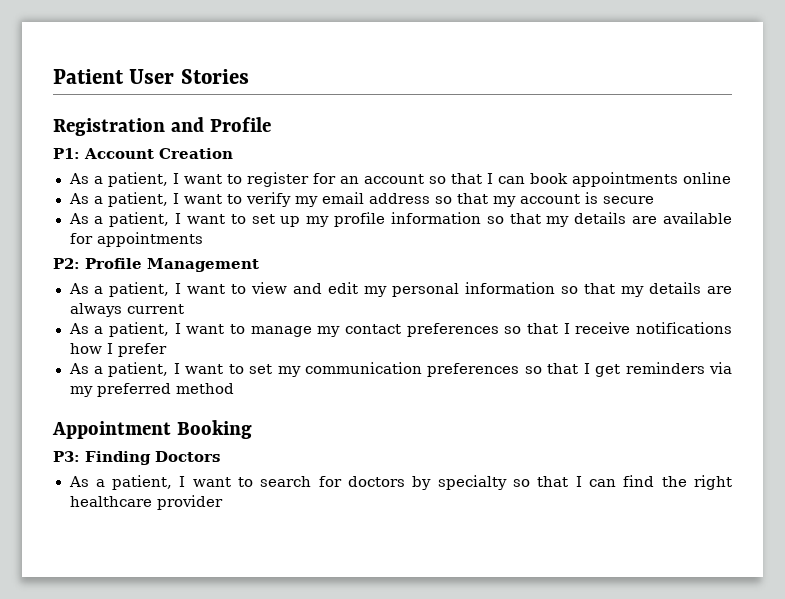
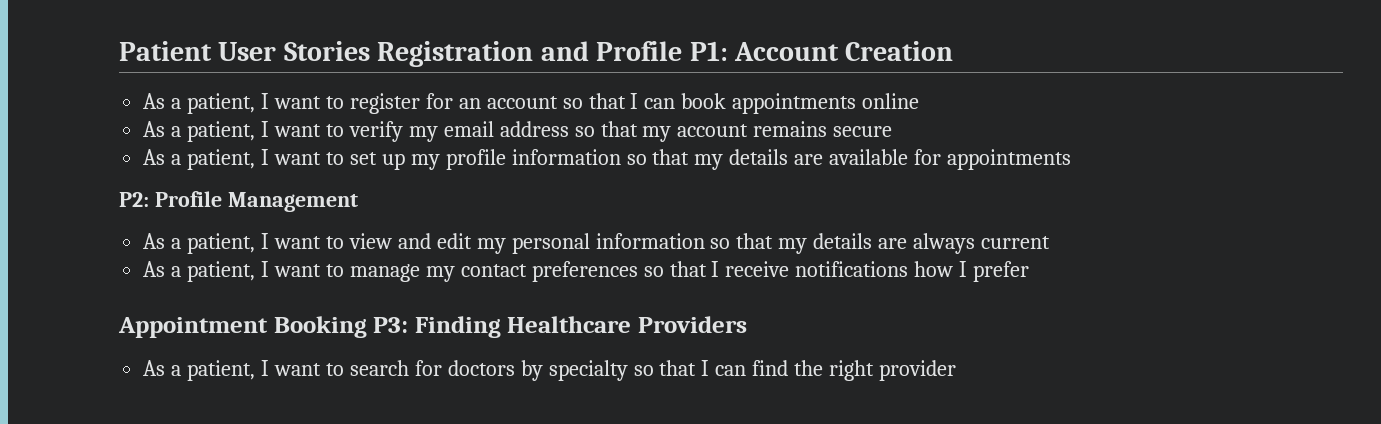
(249, 76) // -> (370, 51) none
(271, 124) // -> (683, 51) none
[584,192,598,204] is -> [753,121,828,137] remains
[68,362,732,377] [69,383,234,397] // As a patient, I want to set my communication preferences so that I get reminders via my preferred method -> (1030, 271) none
(252, 429) // -> (367, 327) none
[155,451,220,462] Doctors -> [507,316,748,333] Healthcare Providers
[69,496,152,507] healthcare -> (875, 370) none

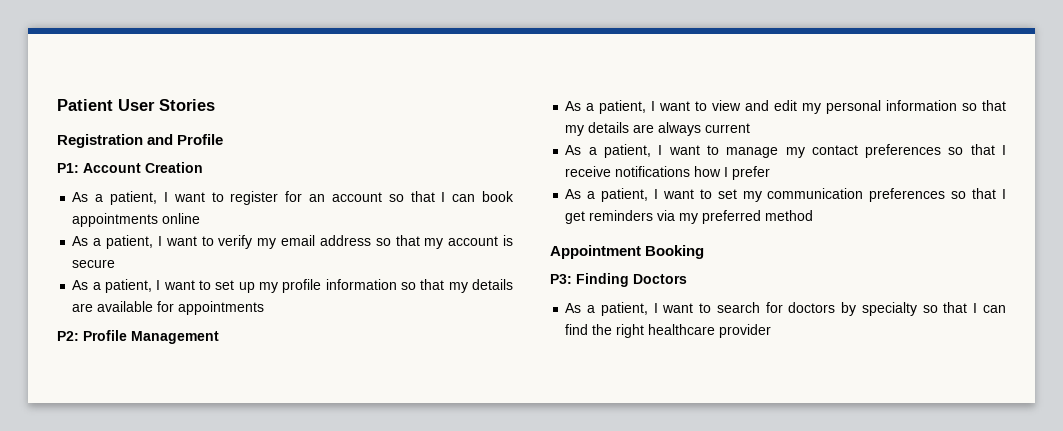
(370, 51) none -> (215, 105) //
(683, 51) none -> (224, 139) //
[753,121,828,137] remains -> [502,235,513,246] is
(1030, 271) none -> [565,188,1006,202] [565,210,814,224] // As a patient, I want to set my communication preferences so that I get reminders via my preferred method
(367, 327) none -> (705, 252) //
[507,316,748,333] Healthcare Providers -> [633,274,687,284] Doctors
(875, 370) none -> [648,324,716,335] healthcare

